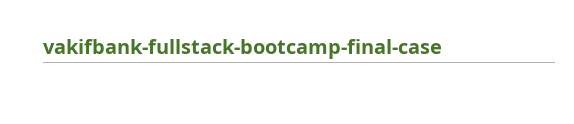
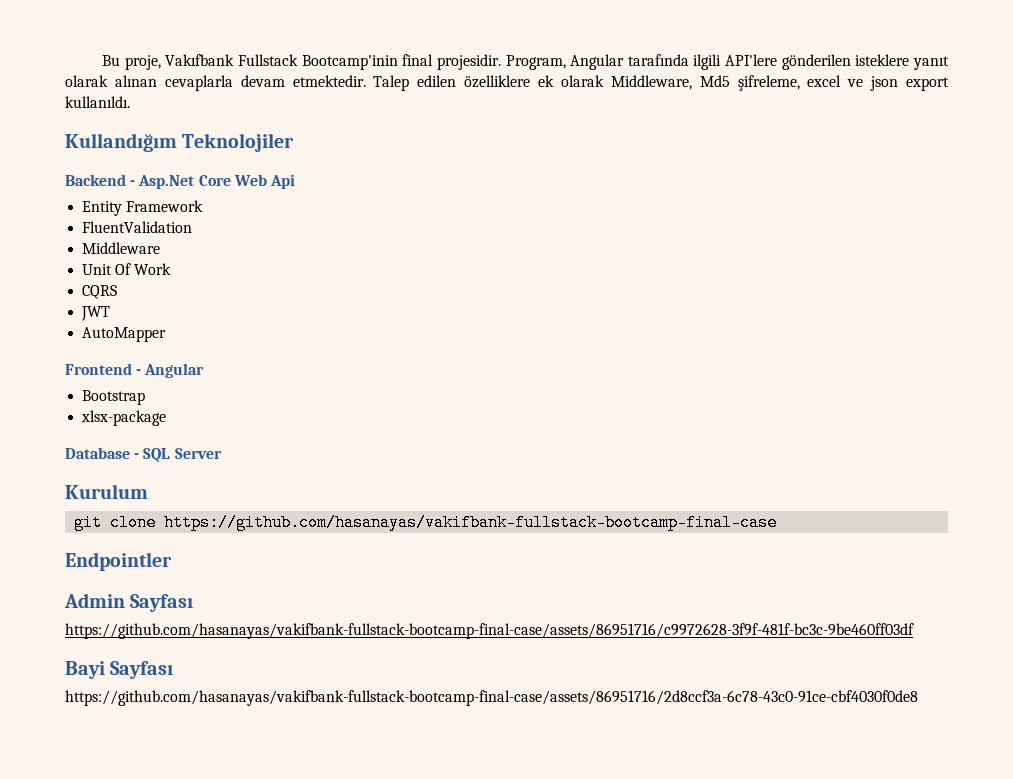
[43,39,442,59] vakifbank-fullstack-bootcamp-final-case -> [102,54,949,70] [65,75,949,91] [65,96,130,108] [65,133,295,152] [65,174,295,189] [82,200,204,216] [82,221,193,233] [82,242,161,254] [82,263,172,275] [82,285,118,299] [81,306,111,321] [82,327,167,342] [65,363,205,378] [82,390,146,405] [81,410,167,426] [65,447,222,462] [65,484,148,499] [74,514,778,531] [65,552,172,571] [64,593,194,612] [65,623,914,639] [65,661,174,679] [65,690,918,706] Bu proje, Vakıfbank Fullstack Bootcamp'inin final projesidir. Program, Angular tarafında ilgili API'lere gönderilen isteklere yanıt olarak alınan cevaplarla devam etmektedir. Talep edilen özelliklere ek olarak Middleware, Md5 şifreleme, excel ve json export kullanıldı. // Kullandığım Teknolojiler // Backend - Asp.Net Core Web Api // Entity Framework // FluentValidation // Middleware // Unit Of Work // CQRS // JWT // AutoMapper // Frontend - Angular // Bootstrap // xlsx-package // Database - SQL Server // Kurulum // git clone https://github.com/hasanayas/vakifbank-fullstack-bootcamp-final-case // Endpointler // Admin Sayfası // https://github.com/hasanayas/vakifbank-fullstack-bootcamp-final-case/assets/86951716/c9972628-3f9f-481f-bc3c-9be460ff03df // Bayi Sayfası // https://github.com/hasanayas/vakifbank-fullstack-bootcamp-final-case/assets/86951716/2d8ccf3a-6c78-43c0-91ce-cbf4030f0de8

